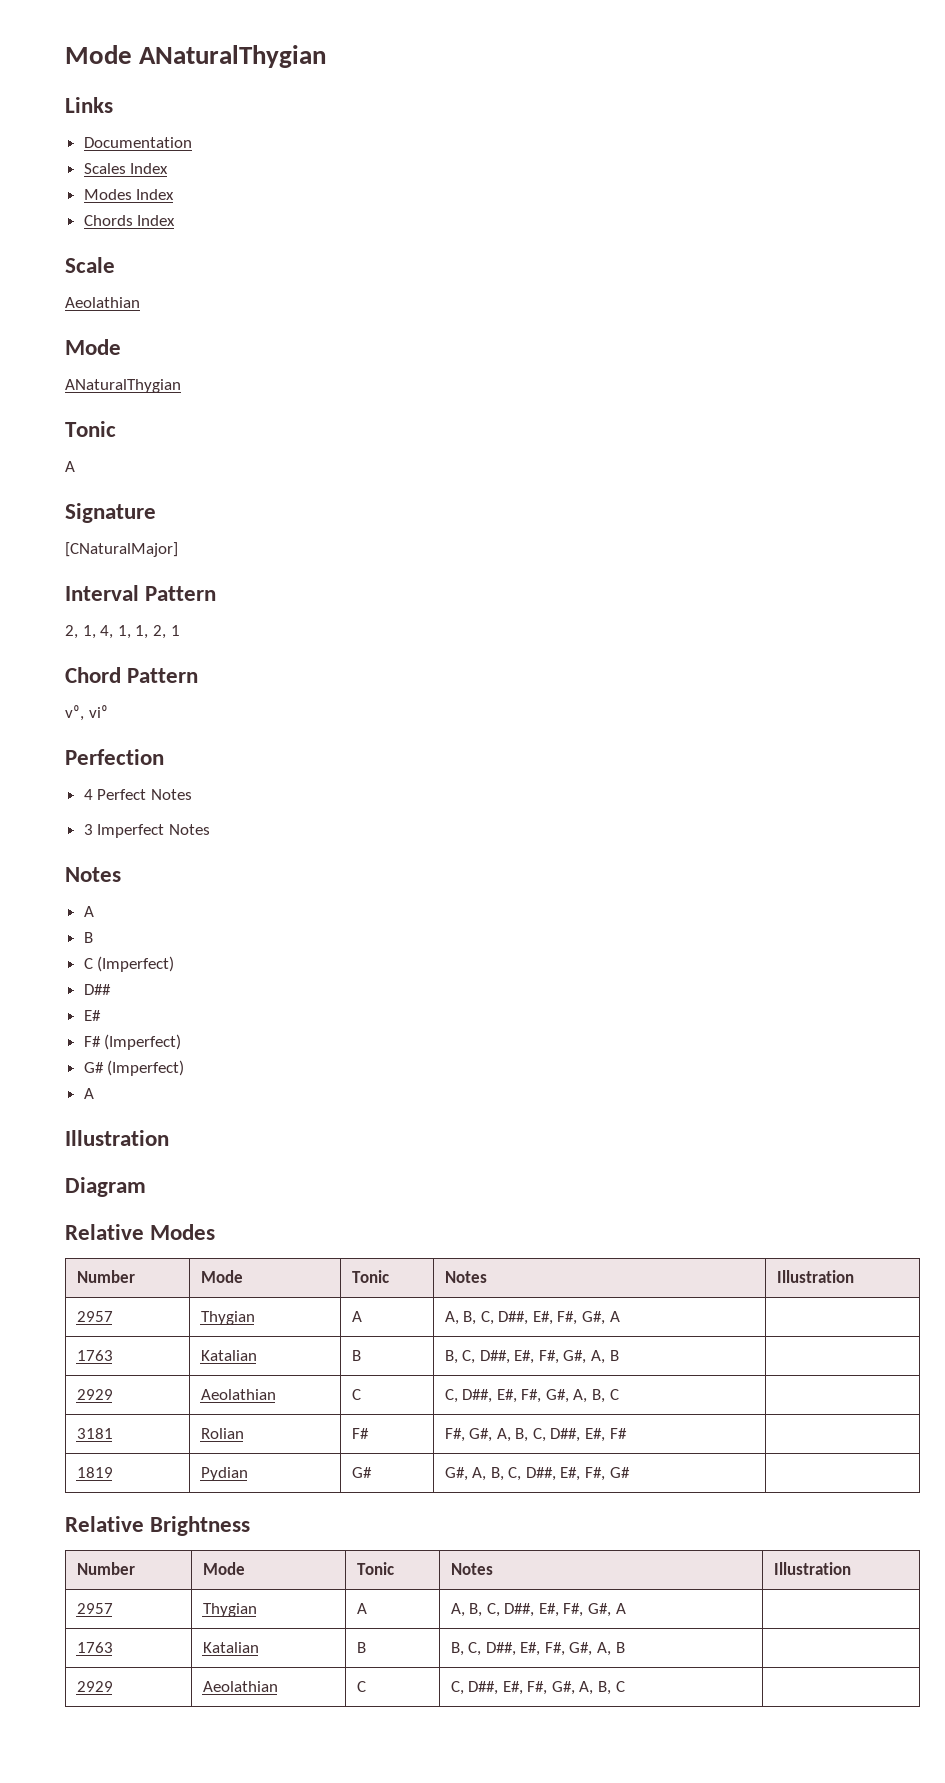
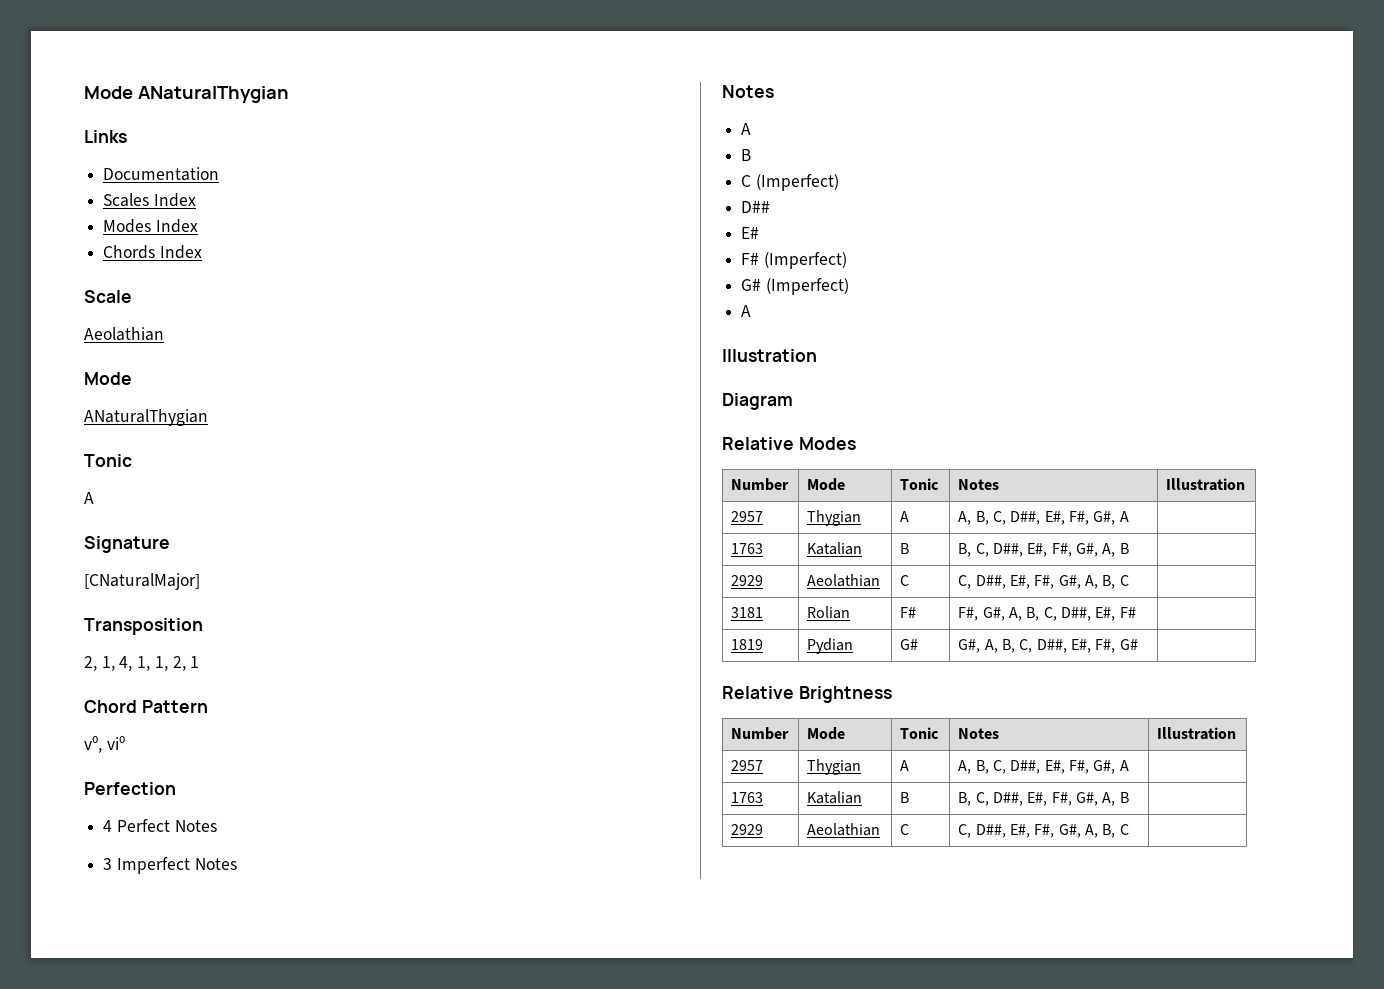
[65,585,217,601] Interval Pattern -> [84,618,203,635] Transposition

